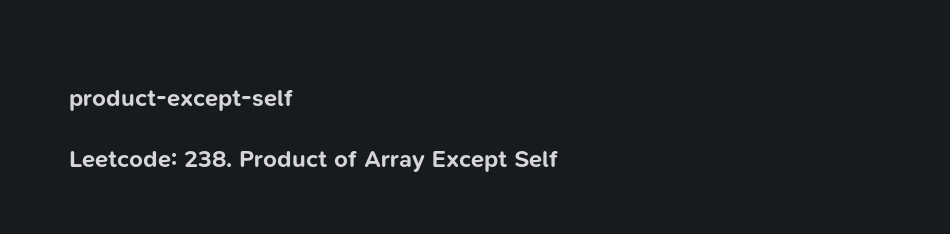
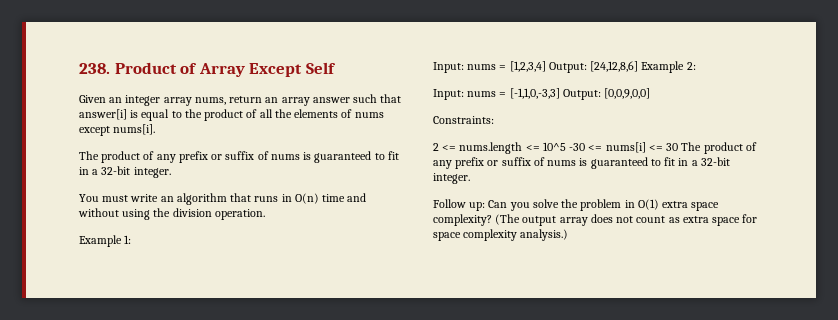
[69,89,294,111] [69,151,177,168] product-except-self // Leetcode: -> (79, 68) none
(559, 159) none -> [79,94,402,106] [79,109,384,121] [79,124,156,136] [79,151,399,163] [79,166,171,178] [79,193,367,205] [78,208,265,220] [79,235,132,247] [433,61,696,73] [433,88,651,100] [433,116,494,124] [433,142,757,154] [433,157,730,169] [433,173,470,184] [433,199,720,211] [433,214,758,226] [433,229,569,241] // Given an integer array nums, return an array answer such that answer[i] is equal to the product of all the elements of nums except nums[i]. // The product of any prefix or suffix of nums is guaranteed to fit in a 32-bit integer. // You must write an algorithm that runs in O(n) time and without using the division operation. // Example 1: // Input: nums = [1,2,3,4] Output: [24,12,8,6] Example 2: // Input: nums = [-1,1,0,-3,3] Output: [0,0,9,0,0] // Constraints: // 2 <= nums.length <= 10^5 -30 <= nums[i] <= 30 The product of any prefix or suffix of nums is guaranteed to fit in a 32-bit integer. // Follow up: Can you solve the problem in O(1) extra space complexity? (The output array does not count as extra space for space complexity analysis.)

